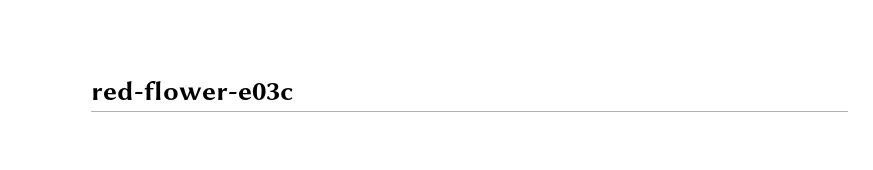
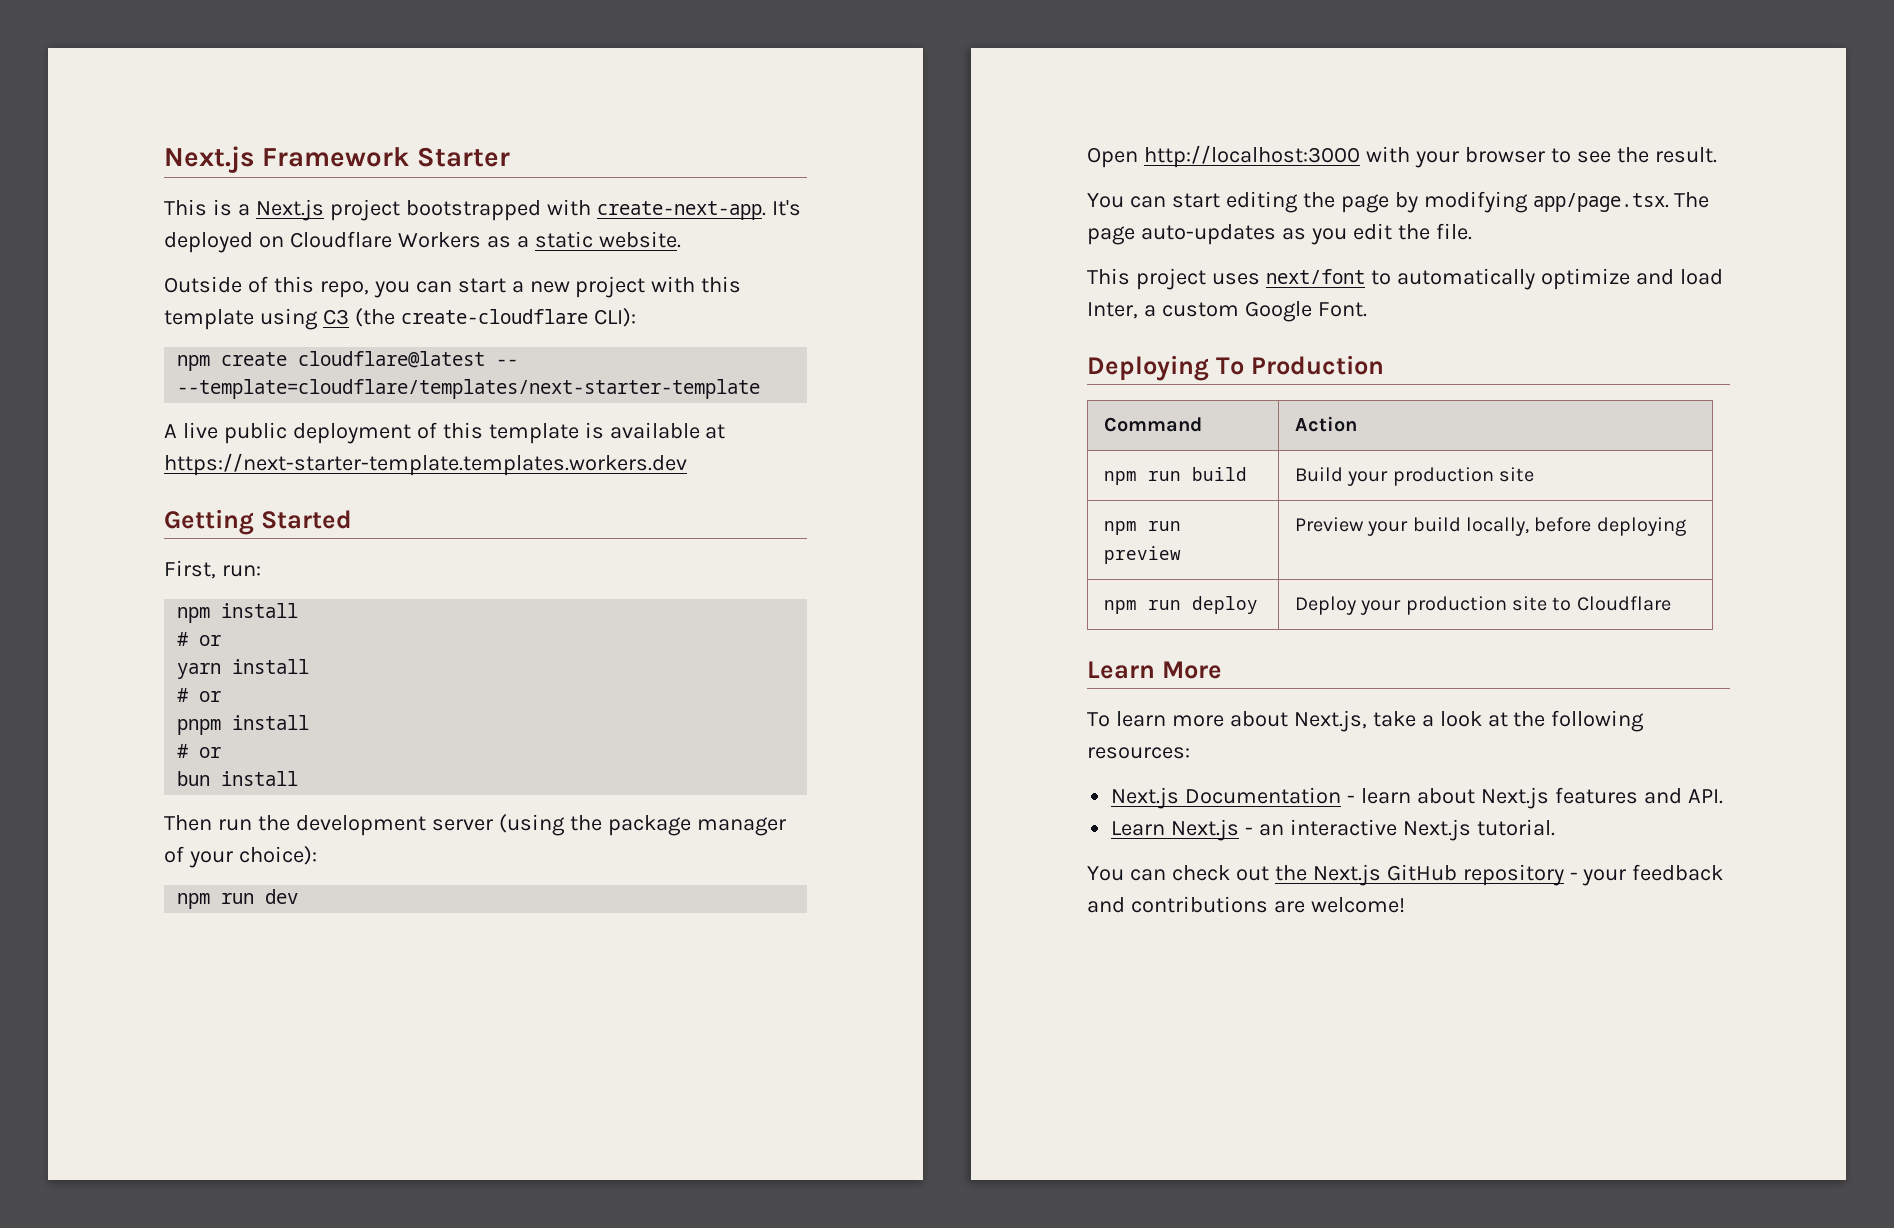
[91,81,293,100] red-flower-e03c -> [164,146,510,173] [164,199,801,221] [164,231,681,253] [164,276,742,298] [164,308,636,330] [177,351,519,371] [177,379,761,399] [164,422,726,444] [164,453,687,476] [164,509,352,535] [164,560,261,579] [177,603,299,623] [177,632,222,646] [177,659,310,679] [177,688,222,702] [177,715,310,735] [177,744,222,758] [177,771,299,786] [164,814,786,836] [164,846,317,868] [177,889,299,909] [1087,145,1717,168] [1087,191,1710,213] [1087,223,1472,245] [1087,268,1723,290] [1087,301,1367,322] [1087,355,1384,381] [1103,417,1202,432] [1294,416,1357,432] [1103,467,1247,485] [1294,467,1535,486] [1103,521,1181,535] [1103,546,1181,564] [1294,517,1686,536] [1103,596,1258,614] [1294,596,1671,615] [1087,661,1222,679] [1087,710,1645,732] [1087,747,1190,759] [1111,787,1723,809] [1111,819,1555,841] [1087,864,1724,886] [1087,896,1405,913] Next.js Framework Starter // This is a Next.js project bootstrapped with create-next-app. It's deployed on Cloudflare Workers as a static website. // Outside of this repo, you can start a new project with this template using C3 (the create-cloudflare CLI): // npm create cloudflare@latest -- --template=cloudflare/templates/next-starter-template // A live public deployment of this template is available at https://next-starter-template.templates.workers.dev // Getting Started // First, run: // npm install // # or // yarn install // # or // pnpm install // # or // bun install // Then run the development server (using the package manager of your choice): // npm run dev // Open http://localhost:3000 with your browser to see the result. // You can start editing the page by modifying app/page.tsx. The page auto-updates as you edit the file. // This project uses next/font to automatically optimize and load Inter, a custom Google Font. // Deploying To Production // Command | Action // npm run build | Build your production site // npm run preview | Preview your build locally, before deploying // npm run deploy | Deploy your production site to Cloudflare // Learn More // To learn more about Next.js, take a look at the following resources: // Next.js Documentation - learn about Next.js features and API. // Learn Next.js - an interactive Next.js tutorial. // You can check out the Next.js GitHub repository - your feedback and contributions are welcome!

